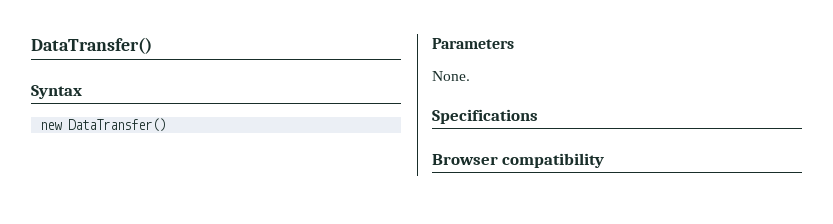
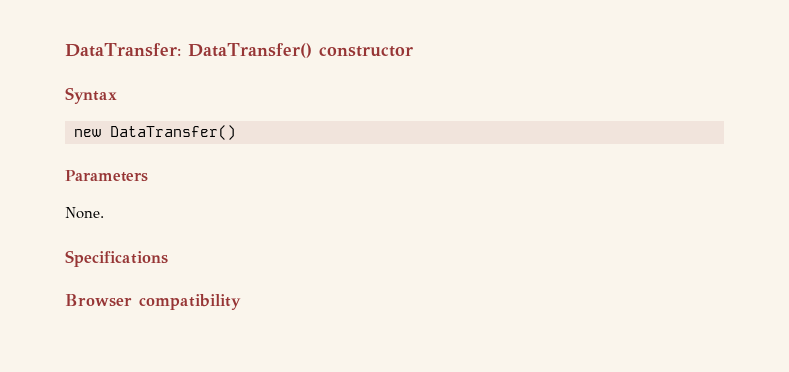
[31,37,152,54] DataTransfer() -> [65,43,413,58] DataTransfer: DataTransfer() constructor

